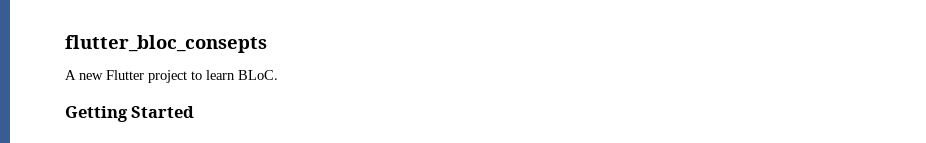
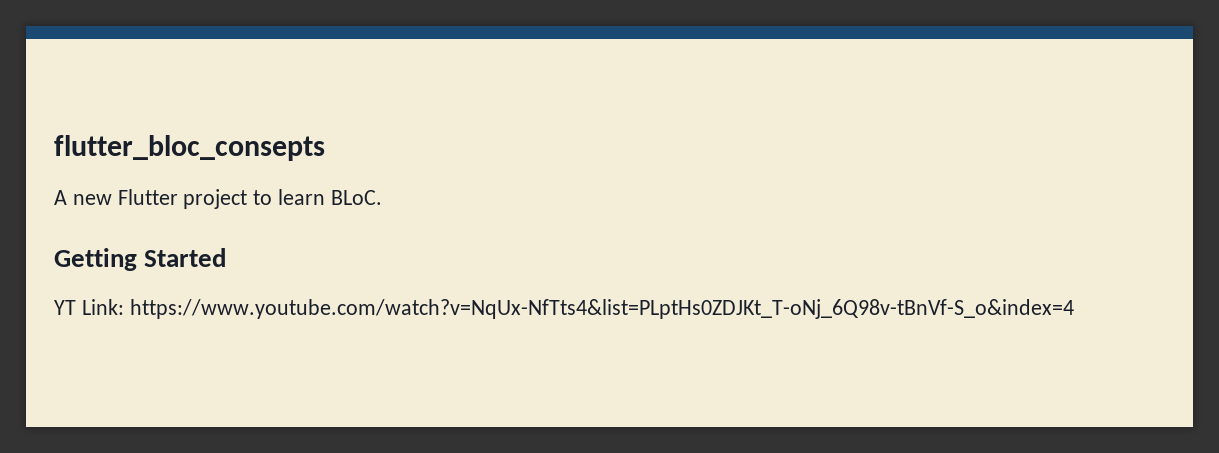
(195, 112) none -> [54,299,1074,319] // YT Link: https://www.youtube.com/watch?v=NqUx-NfTts4&list=PLptHs0ZDJKt_T-oNj_6Q98v-tBnVf-S_o&index=4

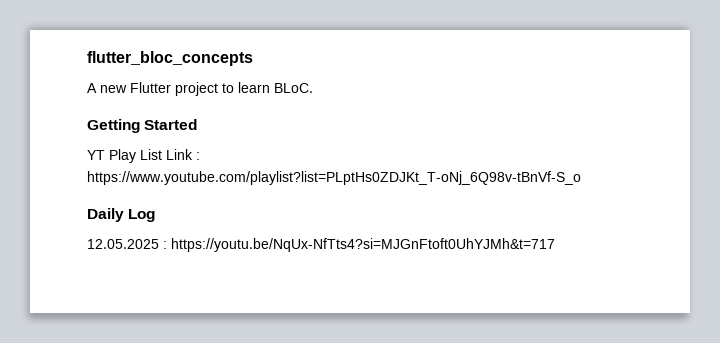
[54,135,325,161] flutter_bloc_consepts -> [87,51,253,66] flutter_bloc_concepts
[81,299,1074,319] Link: https://www.youtube.com/watch?v=NqUx-NfTts4&list=PLptHs0ZDJKt_T-oNj_6Q98v-tBnVf-S_o&index=4 -> [109,149,200,163] [87,171,581,185] [87,208,156,222] [87,238,555,252] Play List Link : https://www.youtube.com/playlist?list=PLptHs0ZDJKt_T-oNj_6Q98v-tBnVf-S_o // Daily Log // 12.05.2025 : https://youtu.be/NqUx-NfTts4?si=MJGnFtoft0UhYJMh&t=717

